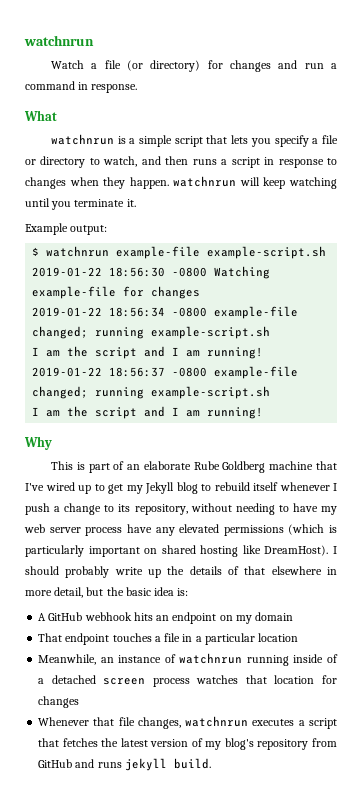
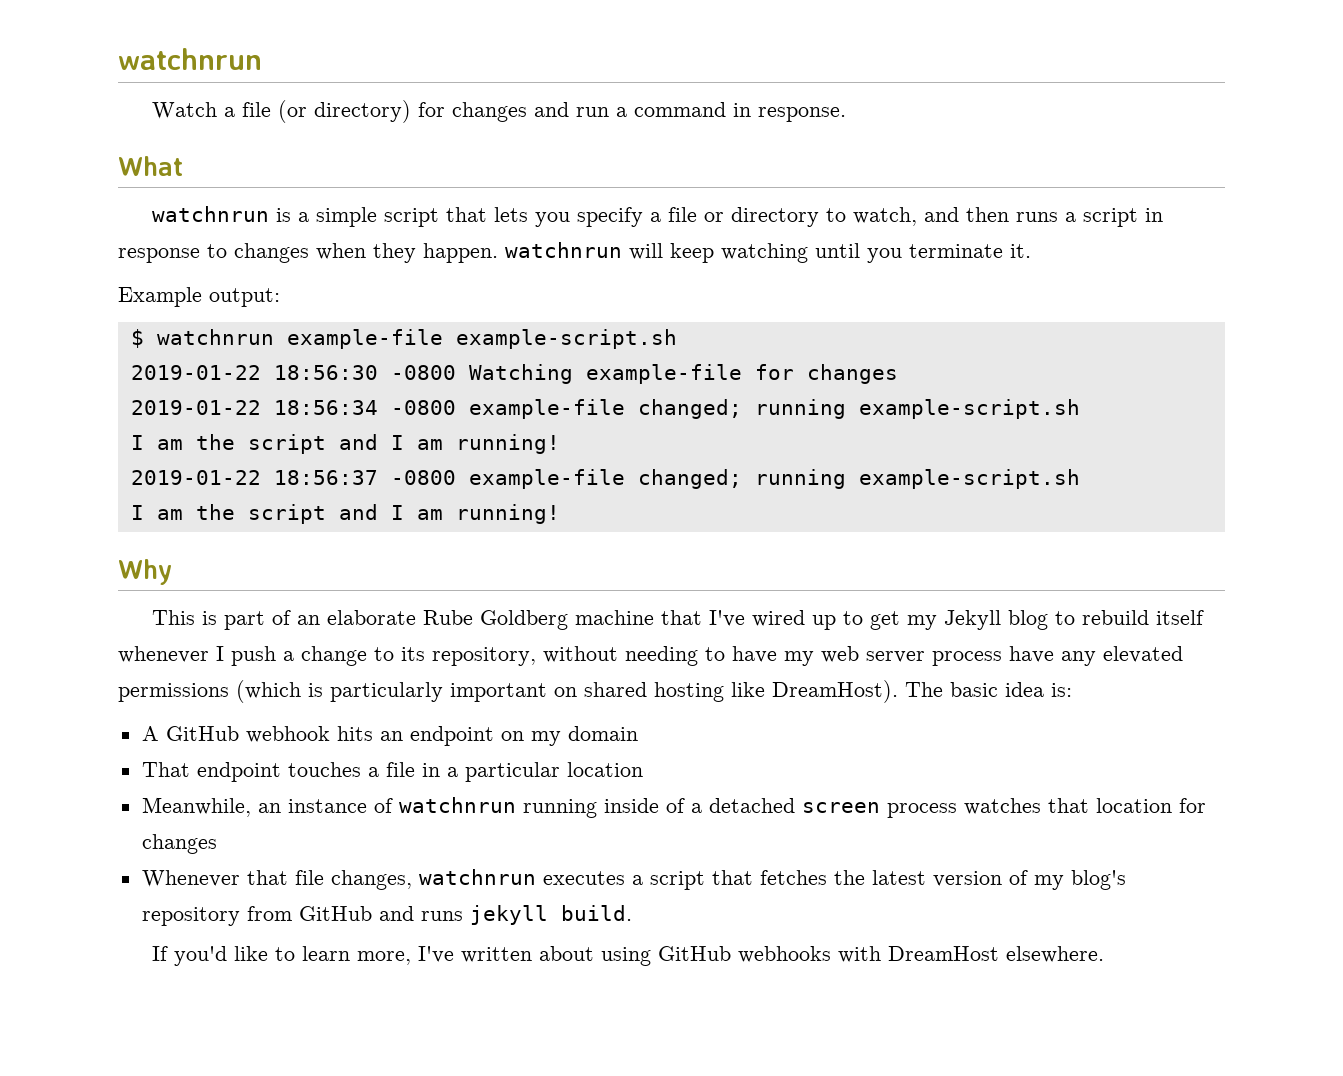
[333,546,337,554] [25,566,338,578] [25,587,124,598] I should probably write up the details of that elsewhere in more detail, but the -> [905,682,943,697] The
(211, 763) none -> [151,946,1104,966] // If you'd like to learn more, I've written about using GitHub webhooks with DreamHost elsewhere.

